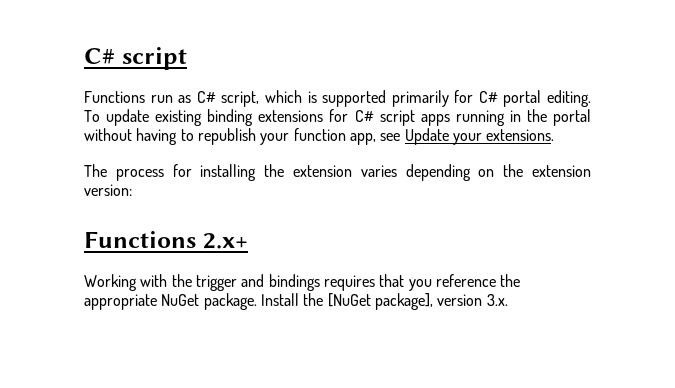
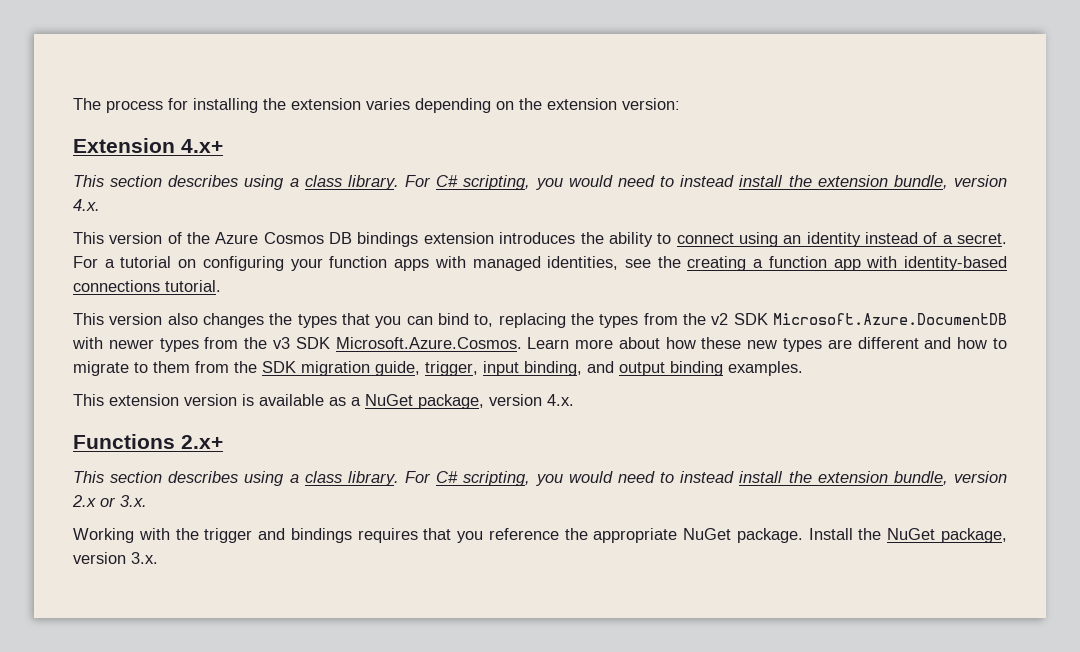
[84,47,187,70] [84,90,591,107] [84,109,592,126] [84,128,555,145] C# script // Functions run as C# script, which is supported primarily for C# portal editing. To update existing binding extensions for C# script apps running in the portal without having to republish your function app, see Update your extensions. // -> (73, 104) none
[84,231,248,249] Functions 2.x+ -> [73,138,223,153] [73,175,1007,190] [73,199,100,211] [73,232,1008,247] [73,256,1007,271] [73,280,221,292] [73,313,1008,328] [72,337,1007,352] [73,361,803,376] [73,394,574,409] [73,434,223,449] [73,471,1007,486] [72,495,147,507] Extension 4.x+ // This section describes using a class library. For C# scripting, you would need to instead install the extension bundle, version 4.x. // This version of the Azure Cosmos DB bindings extension introduces the ability to connect using an identity instead of a secret. For a tutorial on configuring your function apps with managed identities, see the creating a function app with identity-based connections tutorial. // This version also changes the types that you can bind to, replacing the types from the v2 SDK Microsoft.Azure.DocumentDB with newer types from the v3 SDK Microsoft.Azure.Cosmos. Learn more about how these new types are different and how to migrate to them from the SDK migration guide, trigger, input binding, and output binding examples. // This extension version is available as a NuGet package, version 4.x. // Functions 2.x+ // This section describes using a class library. For C# scripting, you would need to instead install the extension bundle, version 2.x or 3.x.
[327,293,433,310] [NuGet package], -> [887,528,1007,543] NuGet package,

